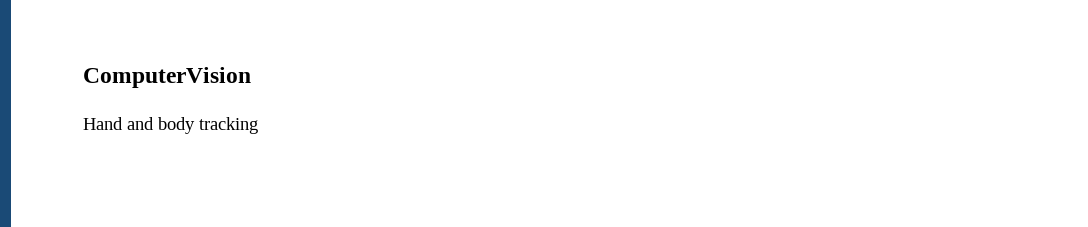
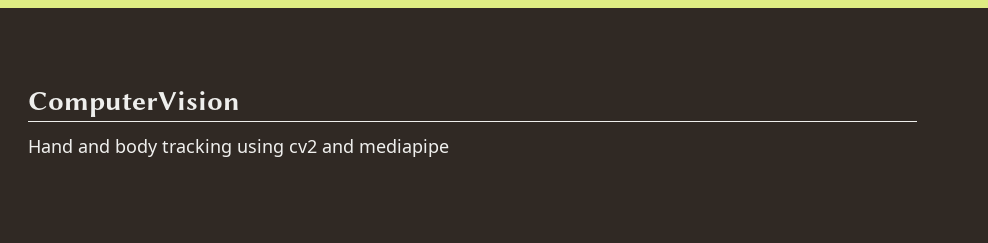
(258, 125) none -> [237,139,449,157] using cv2 and mediapipe

